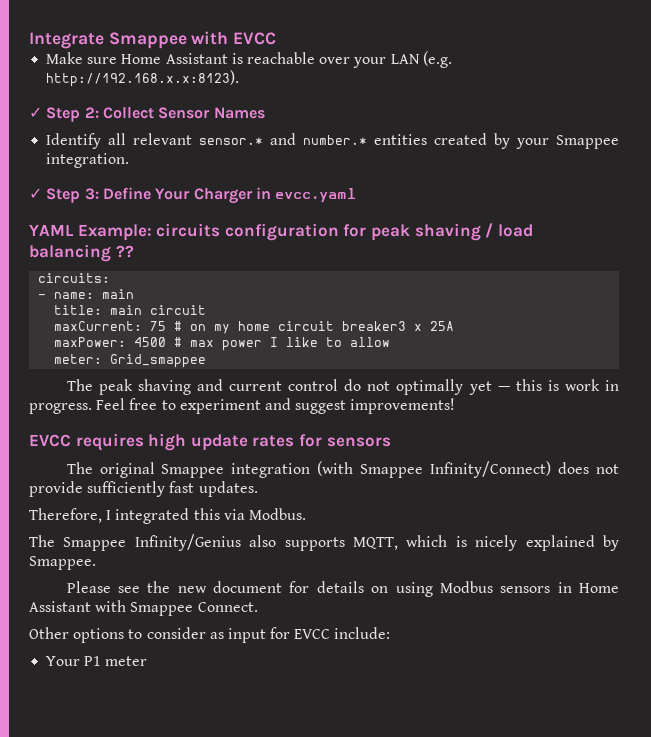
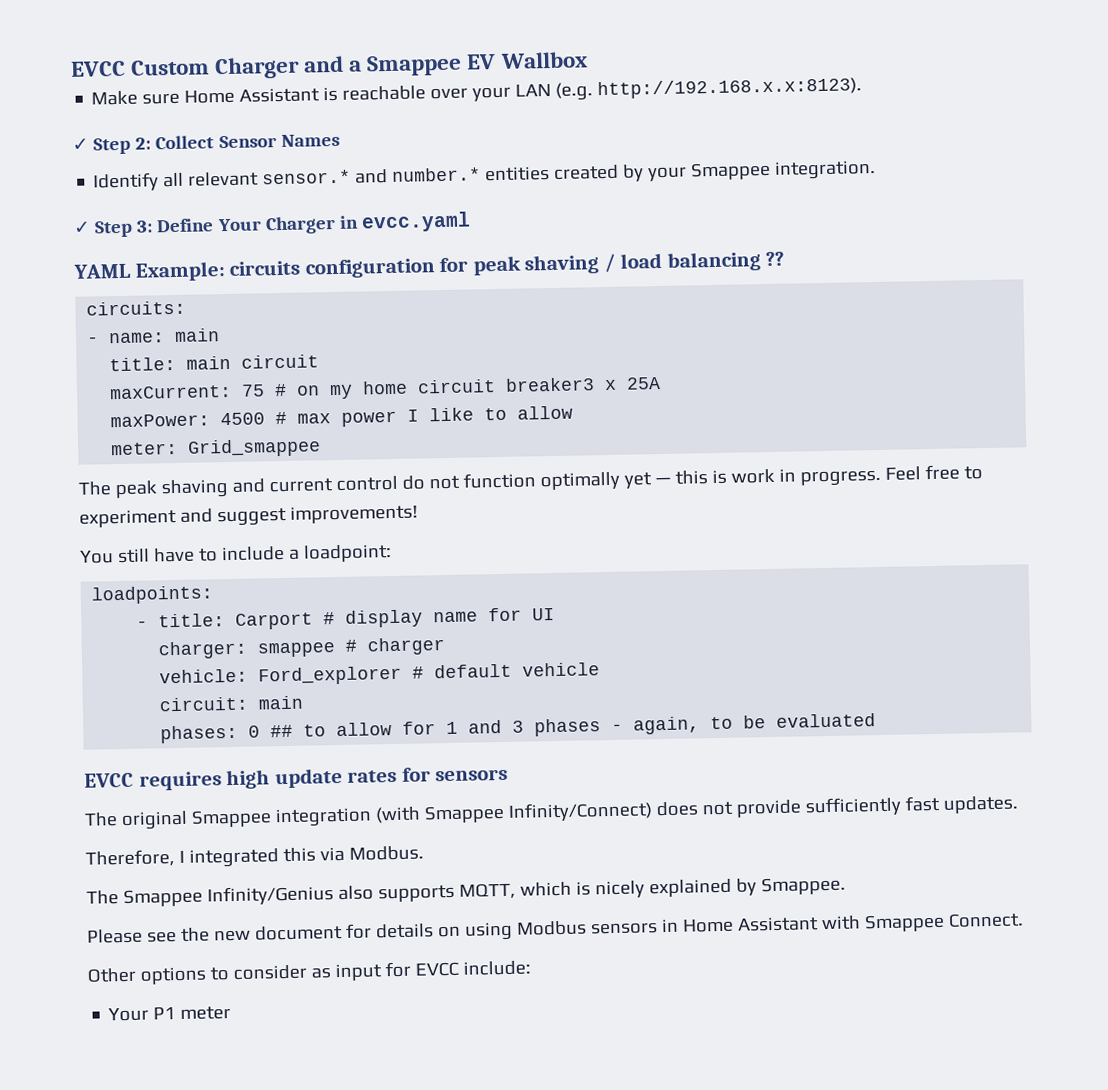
[29,31,277,49] Integrate Smappee with EVCC -> [70,51,588,80] EVCC Custom Charger and a Smappee EV Wallbox
(391, 386) none -> [462,472,536,489] function
(456, 406) none -> [80,544,392,564] [91,585,215,605] [136,607,556,630] [158,637,446,660] [159,662,601,686] [159,695,304,712] [160,713,877,744] // You still have to include a loadpoint: // loadpoints: // - title: Carport # display name for UI // charger: smappee # charger // vehicle: Ford_explorer # default vehicle // circuit: main // phases: 0 ## to allow for 1 and 3 phases - again, to be evaluated

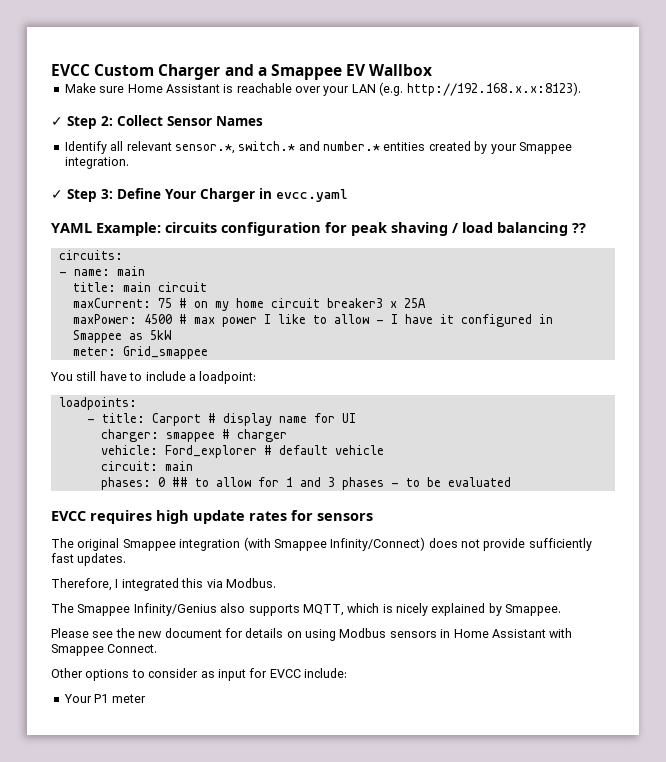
[262,169,352,185] sensor.* -> [174,141,296,154] sensor.*, switch.*
[111,438,322,458] [78,464,983,499] [79,504,418,528] // meter: Grid_smappee // The peak shaving and current control do not function optimally yet — this is work in progress. Feel free to experiment and suggest improvements! -> [375,314,553,327] [72,330,171,343] [72,346,208,359] - I have it configured in Smappee as 5kW // meter: Grid_smappee
[633,716,701,735] again, -> (399, 485) none

